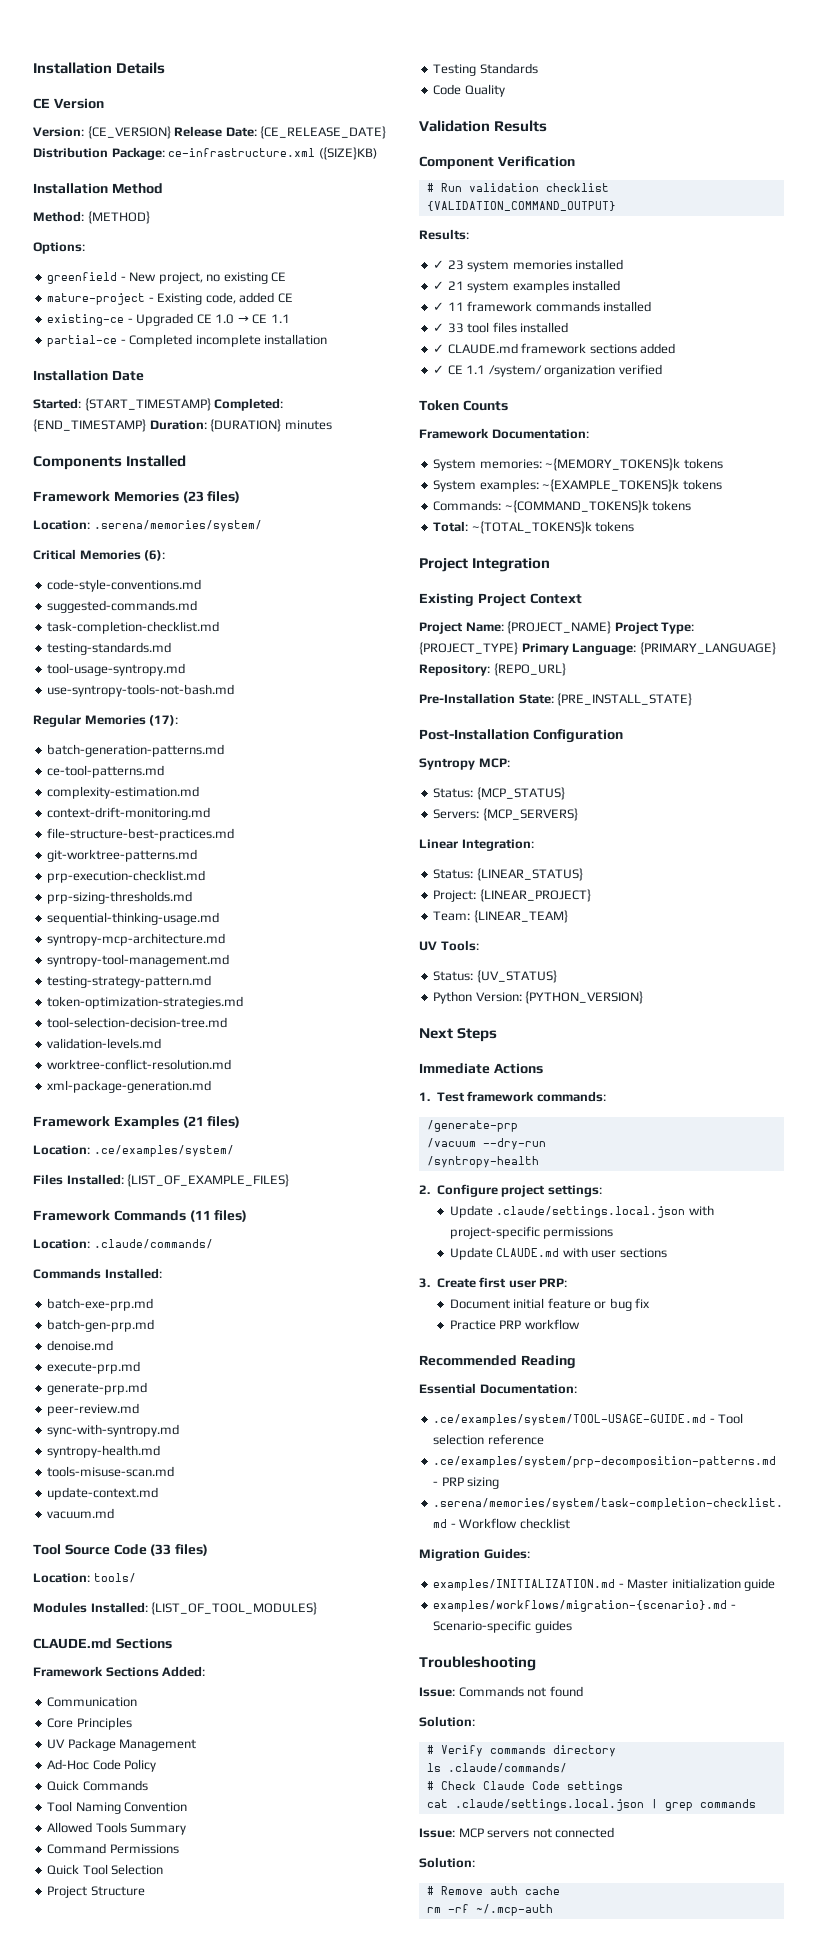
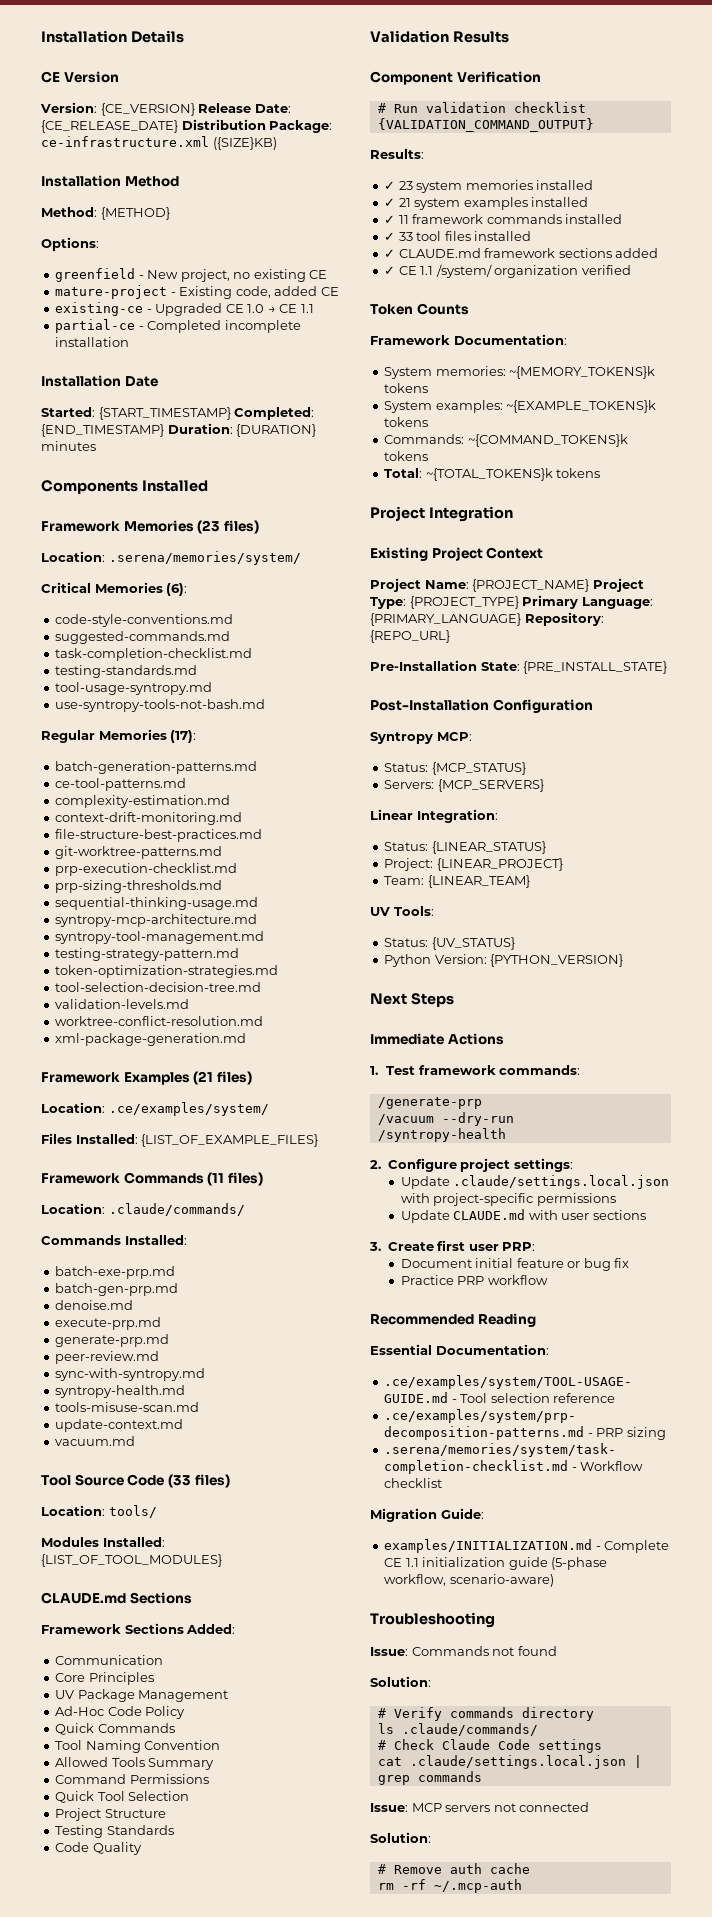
[483,1548,530,1559] Guides: -> [440,1508,484,1519] Guide:
[627,1579,669,1589] Master -> [604,1540,670,1553] [384,1558,419,1567] Complete CE 1.1
[433,1600,736,1612] [433,1620,572,1633] // examples/workflows/migration-{scenario}.md - Scenario-specific guides -> [551,1557,608,1570] [384,1574,554,1587] (5-phase workflow, scenario-aware)

